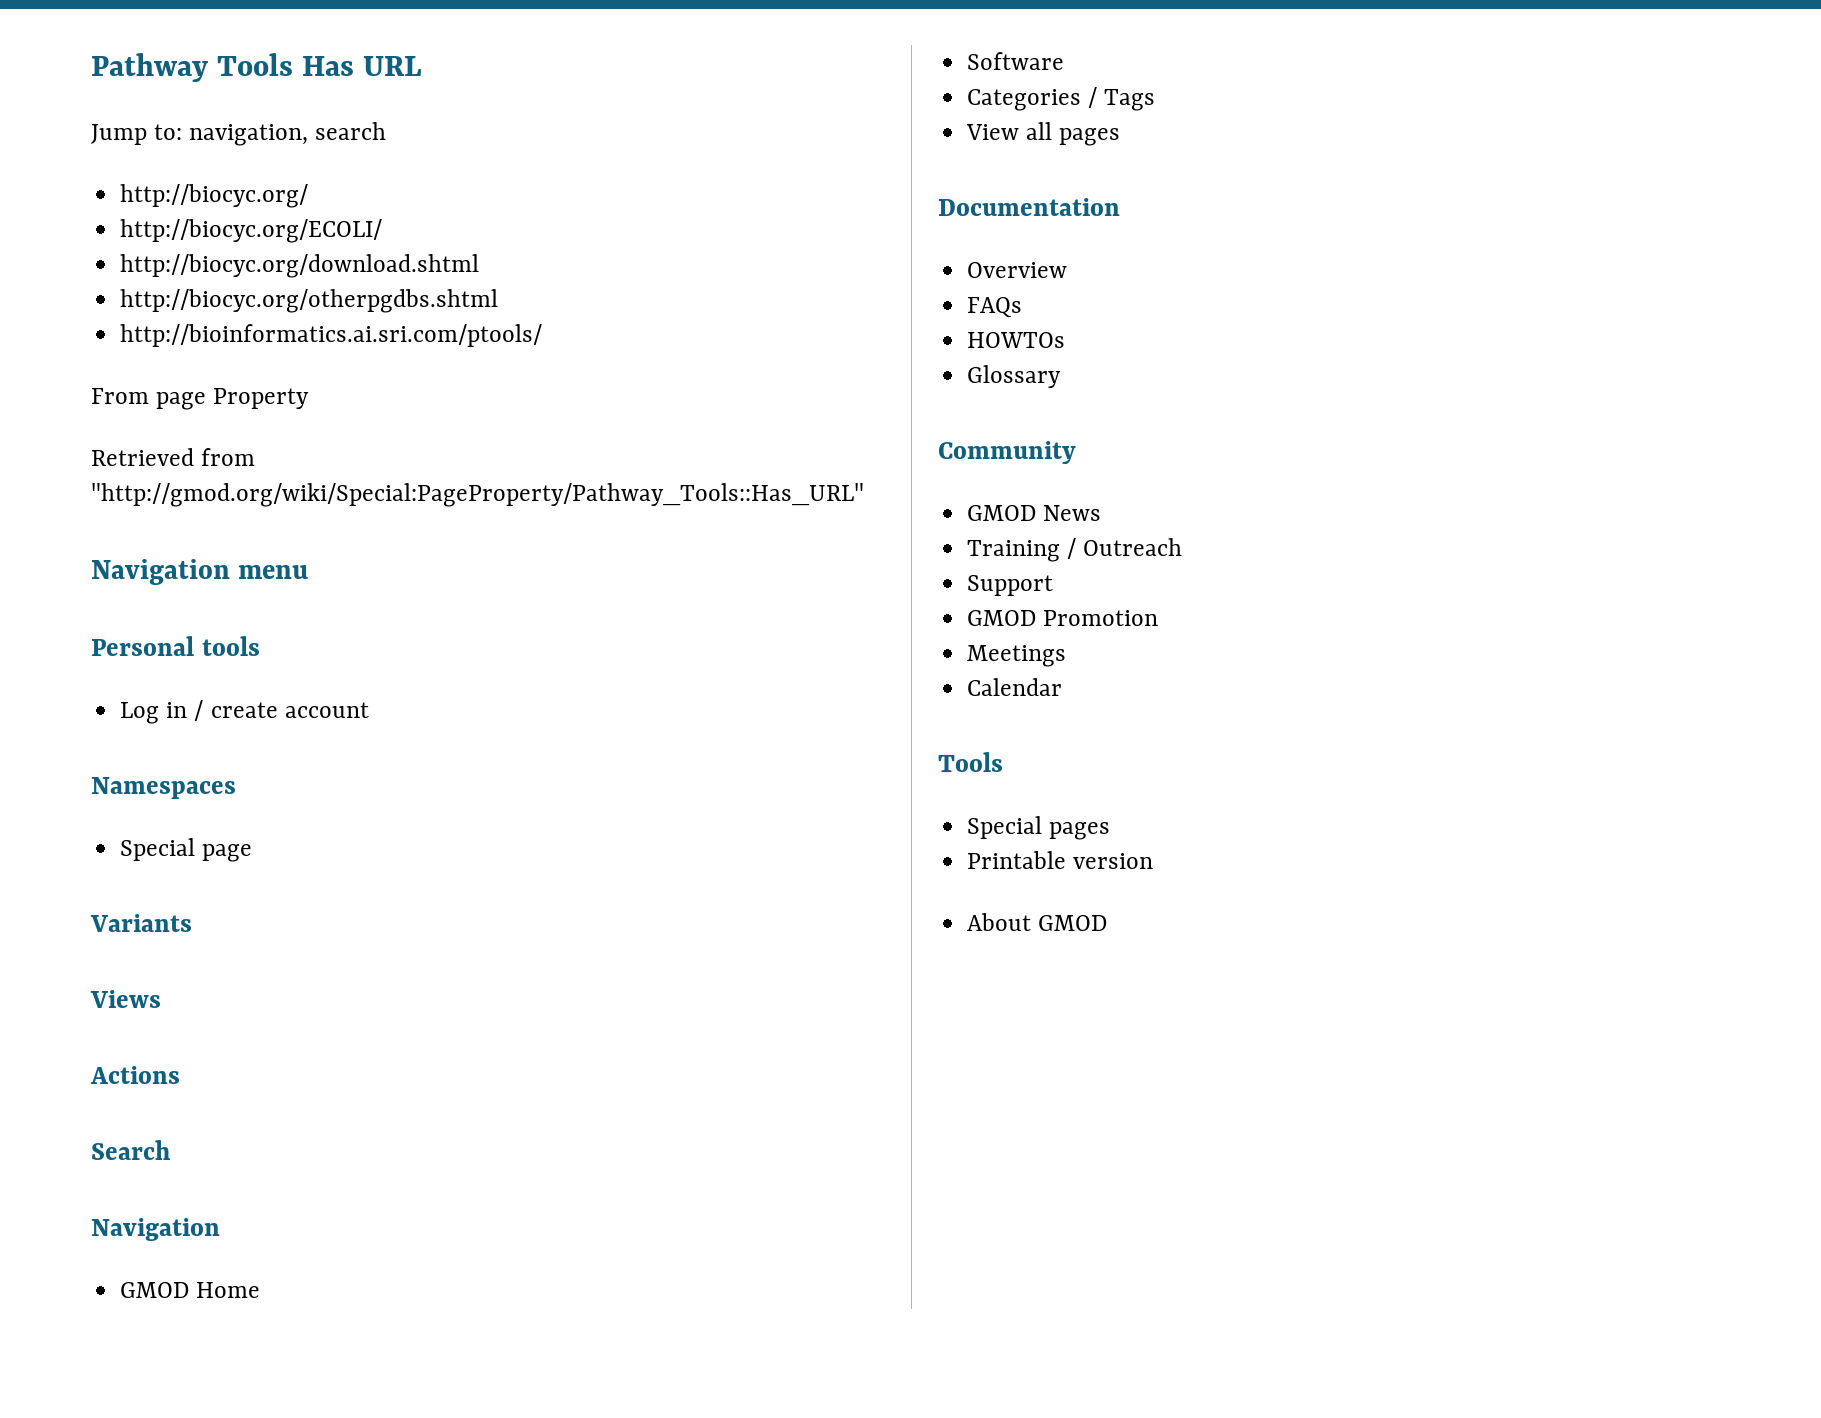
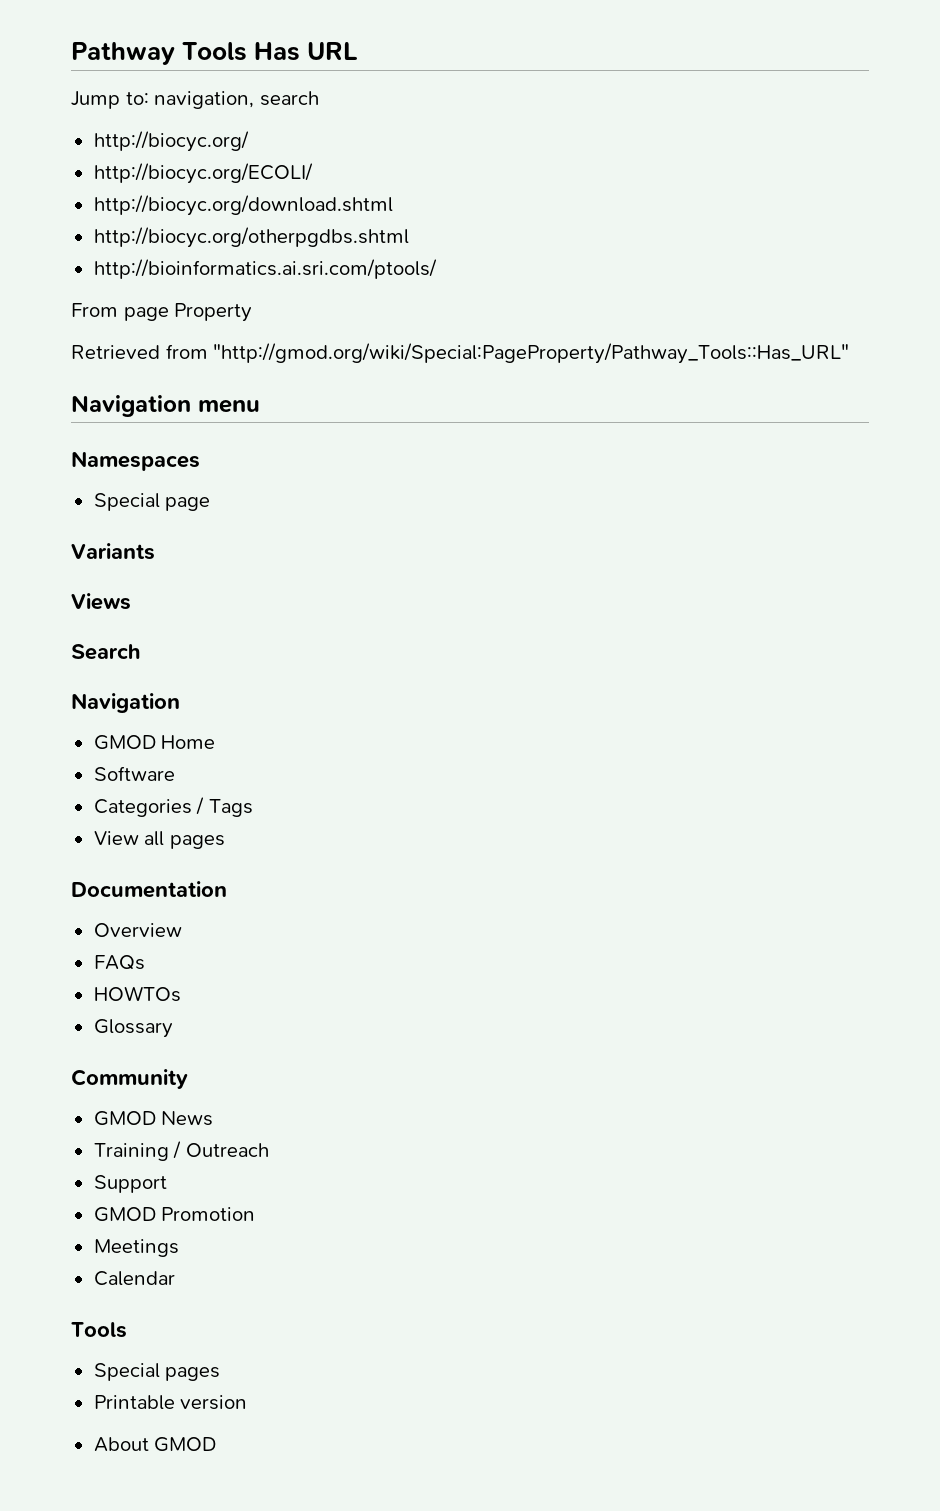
[91,636,260,656] [120,700,369,724] // Personal tools // Log in / create account -> (260, 406) none
[90,1066,180,1084] // Actions -> (131, 601) none

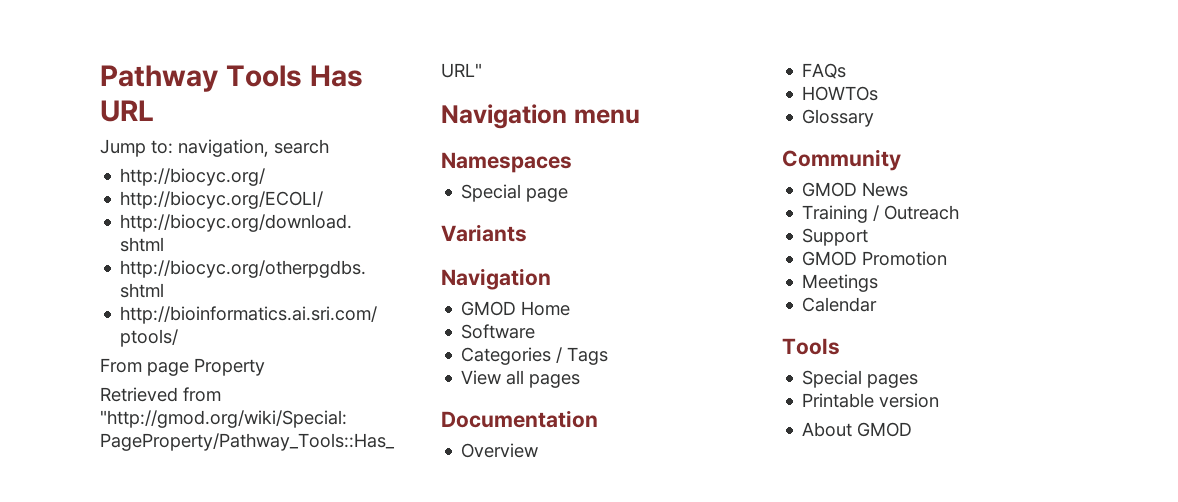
[71,593,131,610] [71,644,140,660] // Views // Search -> (527, 233) none

